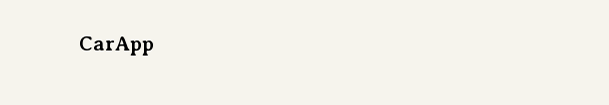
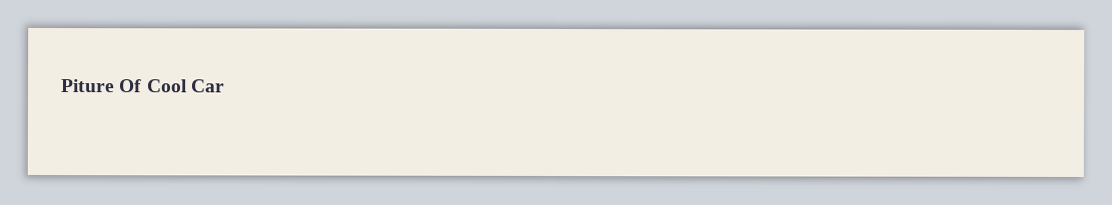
[78,36,155,56] CarApp -> [61,79,225,93] Piture Of Cool Car

